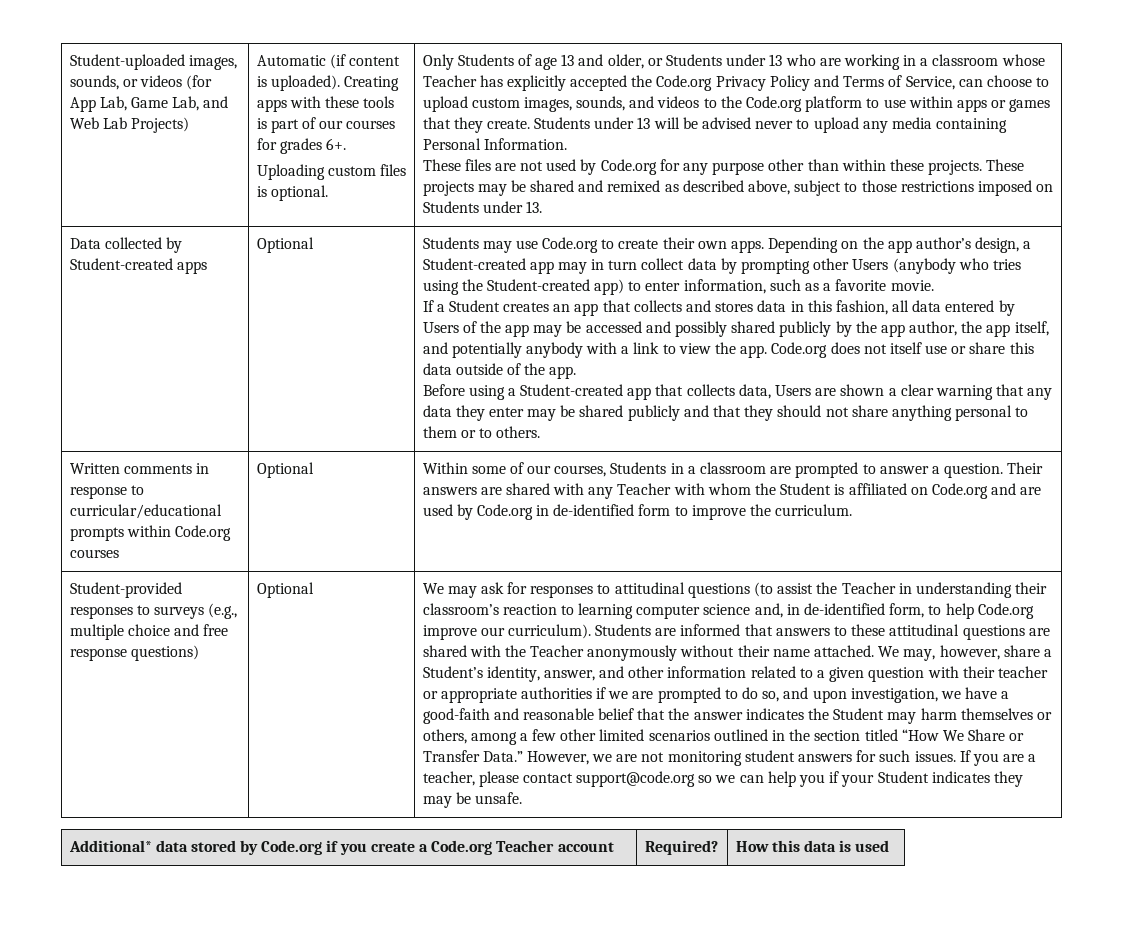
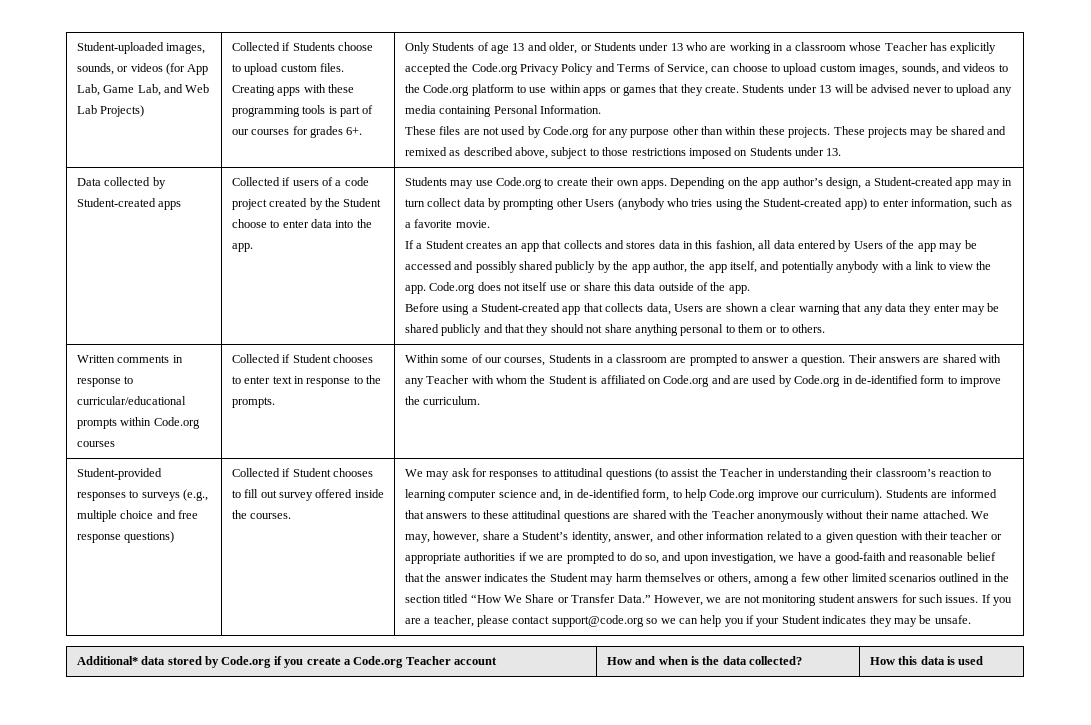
[256,54,400,69] [256,75,340,91] Automatic (if content is uploaded). -> [231,42,374,51] [231,63,345,75] Collected if Students choose to upload custom files.
(359, 102) none -> [231,106,300,117] programming
[256,164,406,180] [256,185,328,201] // Uploading custom files is optional. -> (363, 131) none
[256,237,314,253] Optional -> [231,177,369,186] [231,198,382,210] [231,219,372,228] [231,243,253,252] Collected if users of a code project created by the Student choose to enter data into the app.
[256,462,314,478] Optional -> [231,354,374,363] [231,375,382,387] [231,397,275,408] Collected if Student chooses to enter text in response to the prompts.
[256,582,314,598] Optional -> [231,468,374,477] [231,489,384,501] [231,510,292,519] Collected if Student chooses to fill out survey offered inside the courses.
[644,840,718,855] Required? -> [606,656,803,665] How and when is the data collected?

